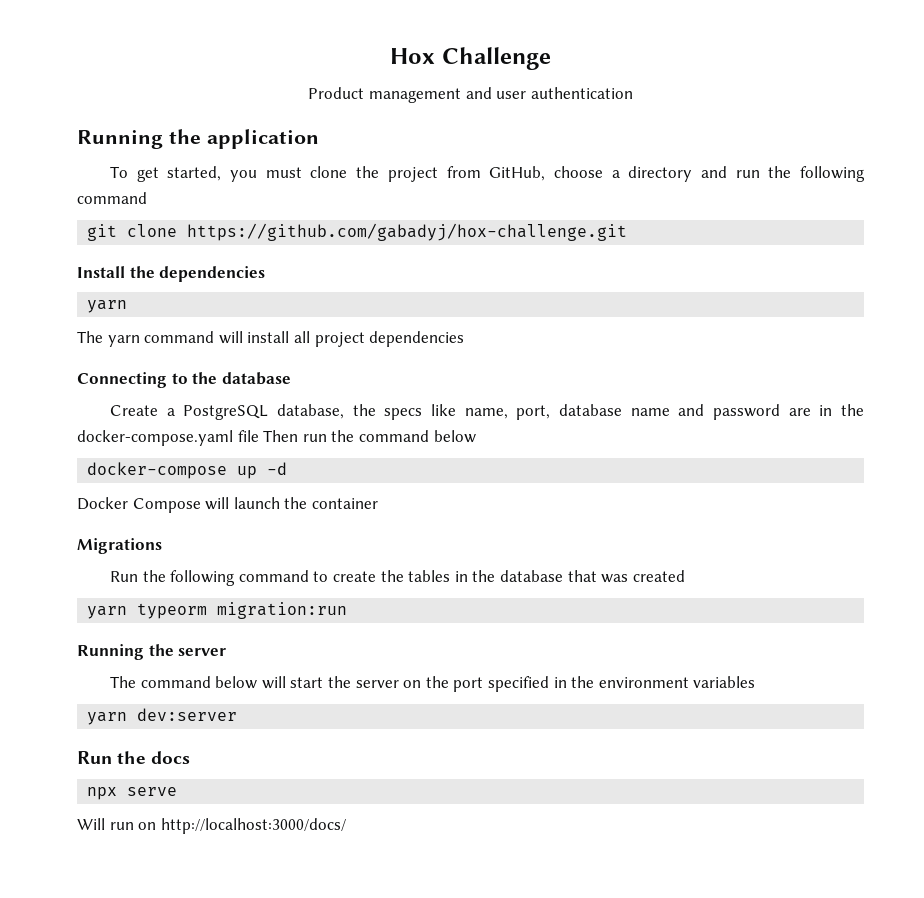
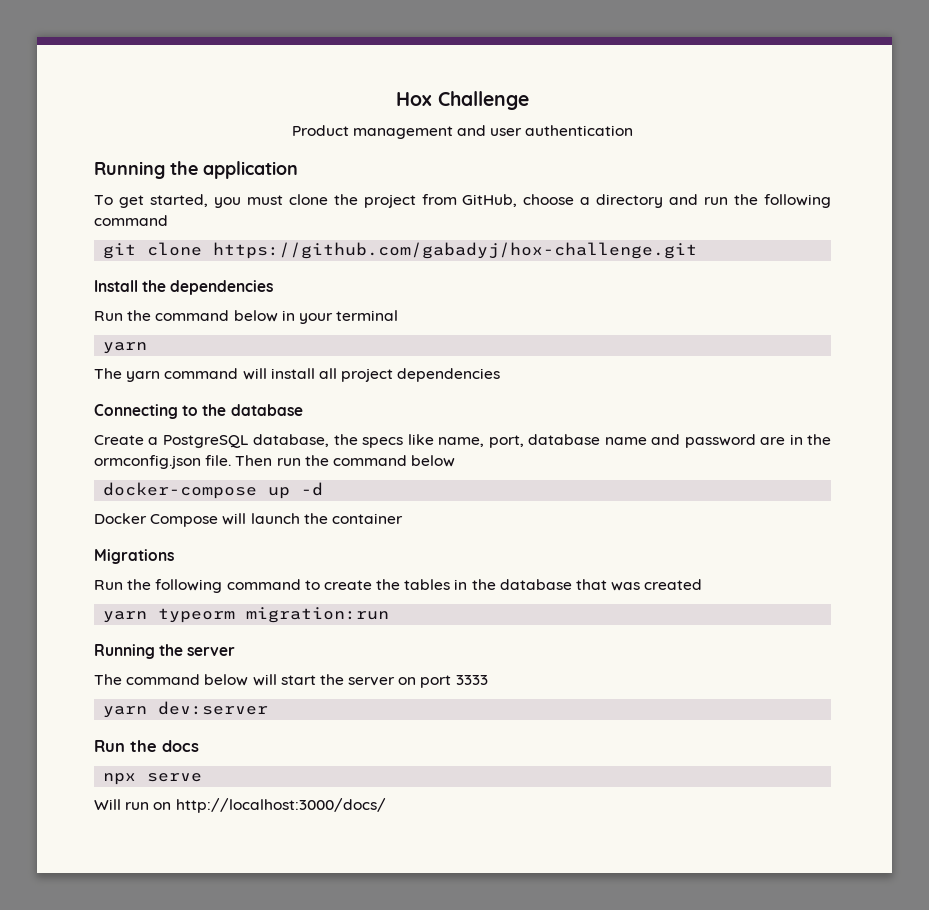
(266, 274) none -> [94,310,399,324] // Run the command below in your terminal
[77,430,259,446] docker-compose.yaml file -> [94,455,232,469] ormconfig.json file.
[425,676,756,692] the port specified in the environment variables -> [420,675,488,688] port 3333

